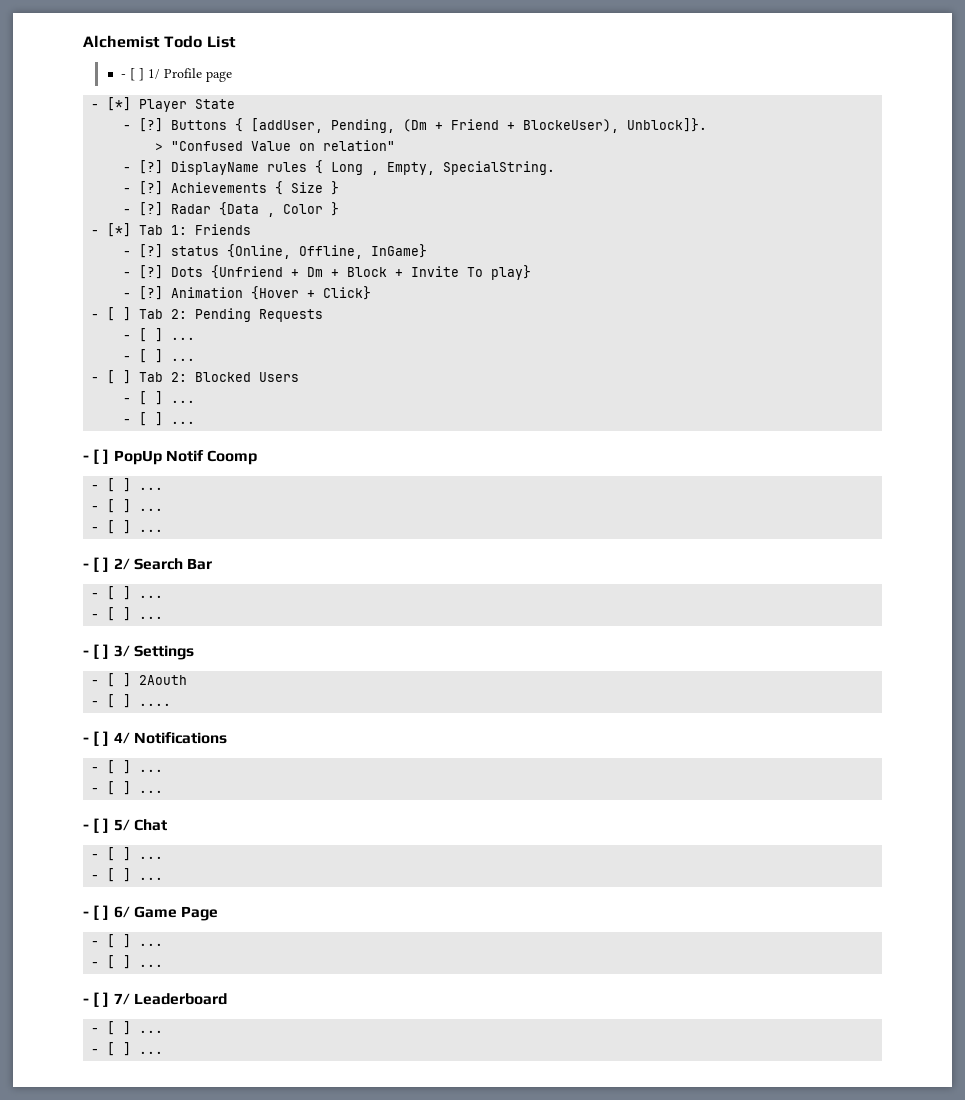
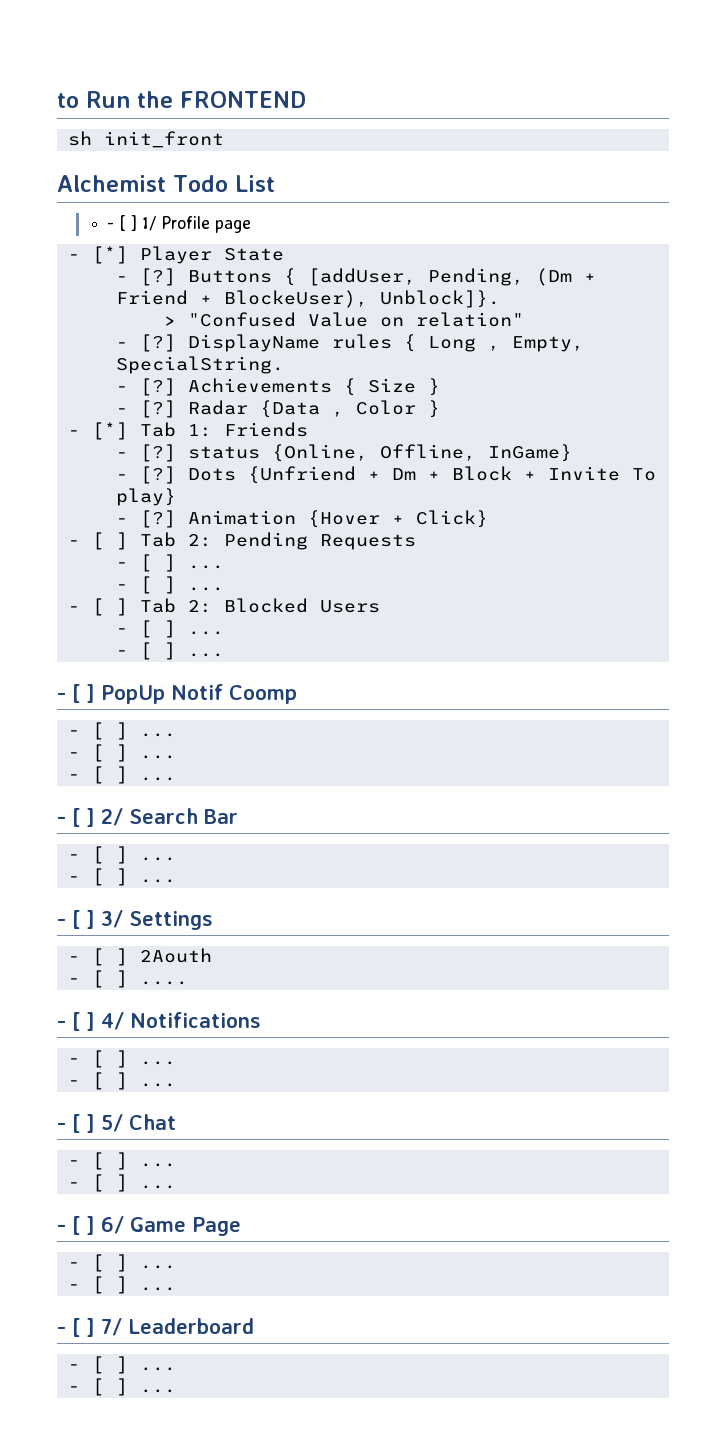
(83, 41) none -> [57,91,306,108] [67,131,224,148] to Run the FRONTEND // sh init_front //

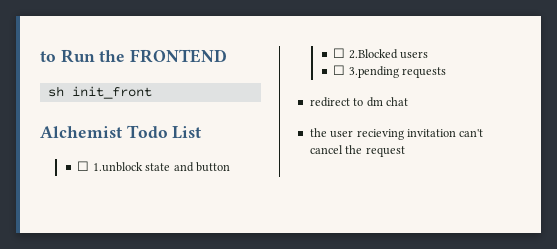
[107,215,252,233] [67,246,284,264] [115,268,596,286] [115,290,500,308] [163,312,524,327] [115,334,584,352] [115,356,284,374] [115,378,440,396] [115,400,440,418] [67,422,308,440] [115,444,572,462] [115,466,656,484] [115,488,176,506] [115,510,488,528] [67,532,416,550] [115,554,224,572] [115,576,224,594] [67,598,380,616] [115,620,224,638] [115,642,224,660] [57,684,297,704] [67,722,176,740] [67,744,176,762] [67,766,176,784] [57,808,238,827] [67,846,176,864] [67,868,176,886] [57,910,213,930] [67,948,212,966] [67,970,188,988] [57,1012,261,1031] [67,1050,176,1068] [67,1072,176,1090] [57,1114,176,1133] [67,1152,176,1170] [67,1174,176,1192] [57,1216,241,1236] [67,1254,176,1272] [67,1276,176,1294] [57,1318,254,1337] [67,1356,176,1374] [67,1378,176,1396] - [ ] 1/ Profile page // - [*] Player State // - [?] Buttons { [addUser, Pending, (Dm + Friend + BlockeUser), Unblock]}. // > "Confused Value on relation" // - [?] DisplayName rules { Long , Empty, SpecialString. // - [?] Achievements { Size } // - [?] Radar {Data , Color } // - [*] Tab 1: Friends // - [?] status {Online, Offline, InGame} // - [?] Dots {Unfriend + Dm + Block + Invite To play} // - [?] Animation {Hover + Click} // - [ ] Tab 2: Pending Requests // - [ ] ... // - [ ] ... // - [ ] Tab 2: Blocked Users // - [ ] ... // - [ ] ... // - [ ] PopUp Notif Coomp // - [ ] ... // - [ ] ... // - [ ] ... // - [ ] 2/ Search Bar // - [ ] ... // - [ ] ... // - [ ] 3/ Settings // - [ ] 2Aouth // - [ ] .... // - [ ] 4/ Notifications // - [ ] ... // - [ ] ... // - [ ] 5/ Chat // - [ ] ... // - [ ] ... // - [ ] 6/ Game Page // - [ ] ... // - [ ] ... // - [ ] 7/ Leaderboard // - [ ] ... // - [ ] ... -> [77,161,230,172] [333,48,429,59] [333,65,447,78] [309,97,408,107] [309,128,484,140] [309,145,405,157] ☐ 1.unblock state and button // ☐ 2.Blocked users // ☐ 3.pending requests // redirect to dm chat // the user recieving invitation can't cancel the request

